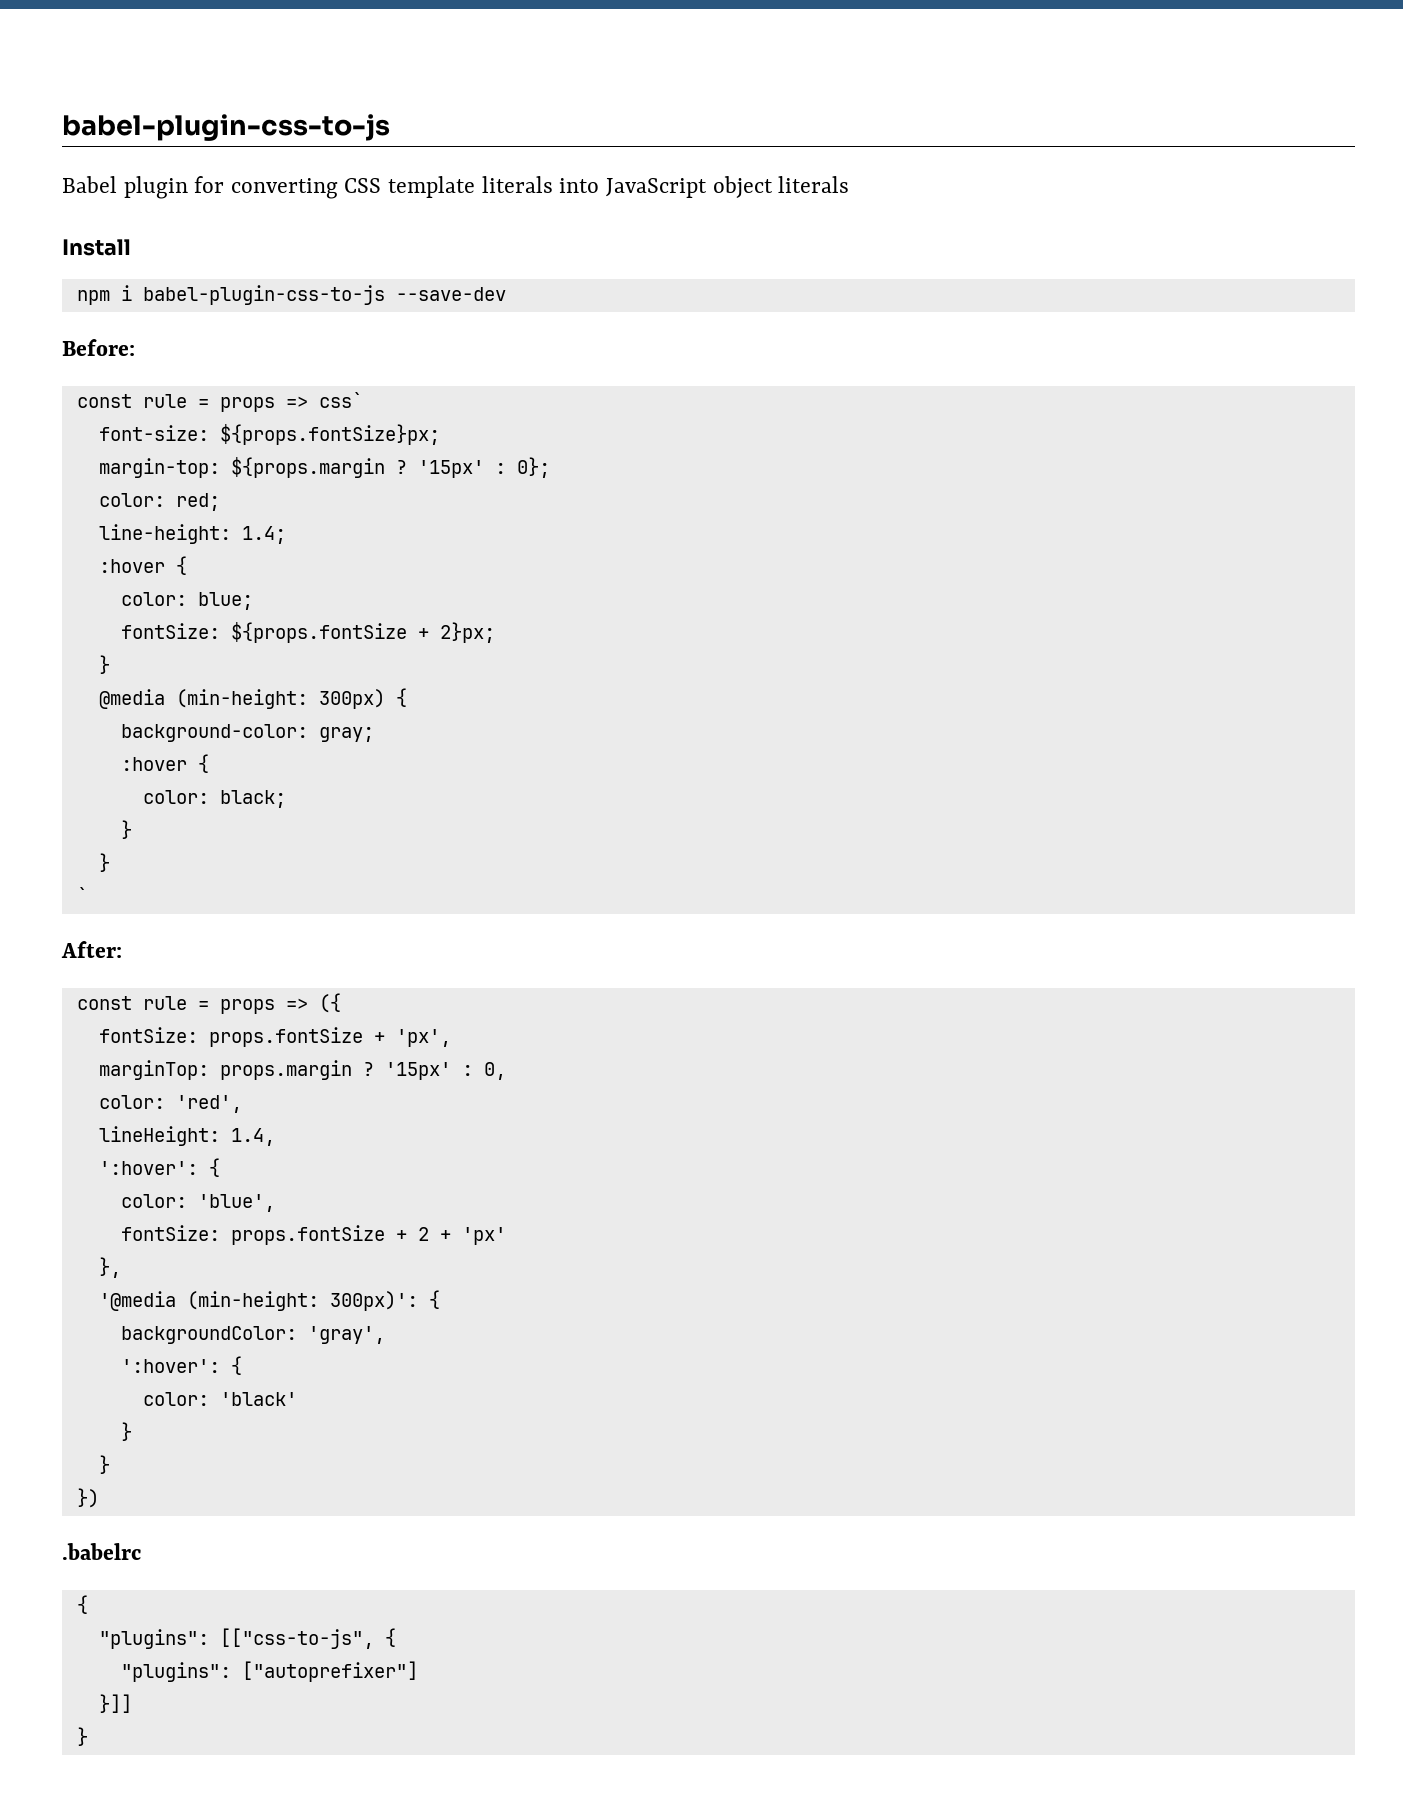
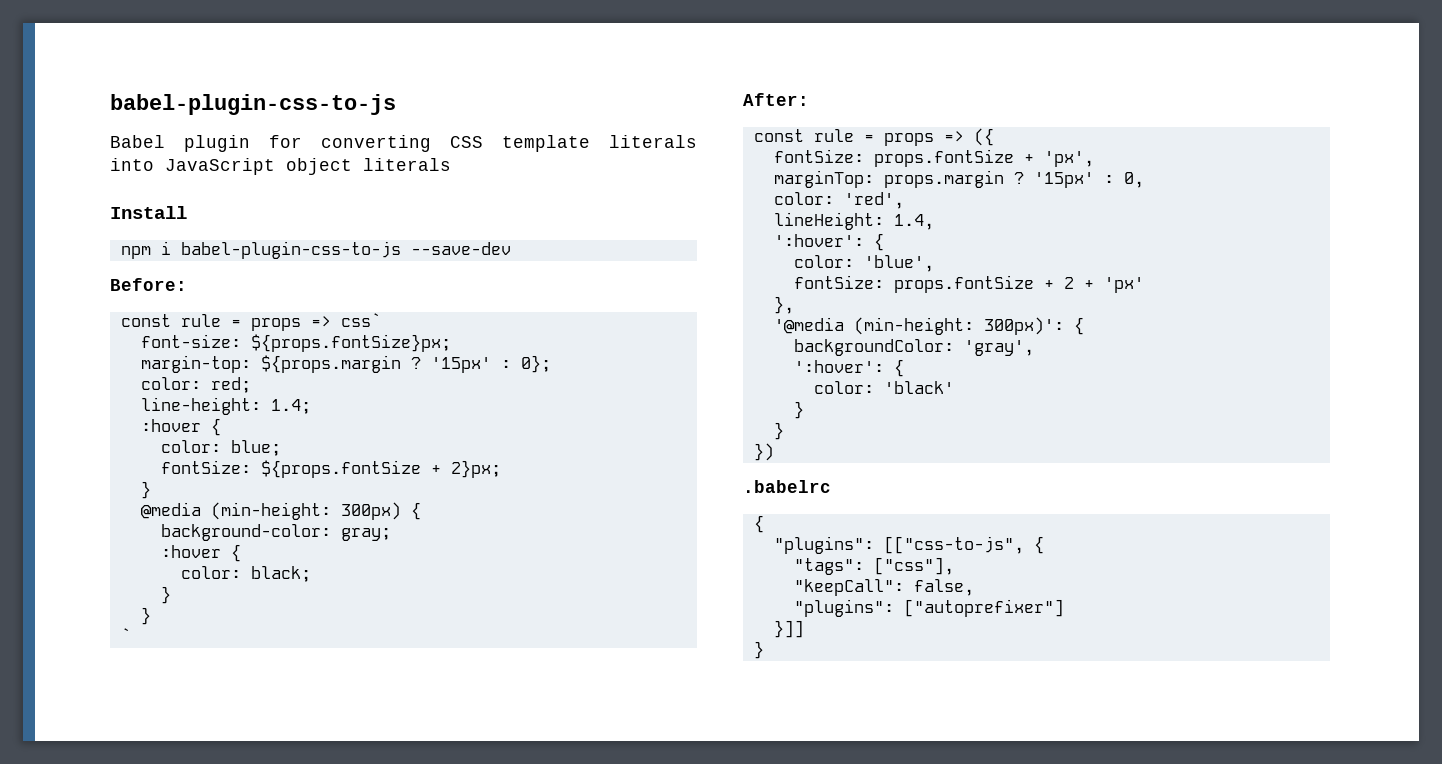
(396, 1637) none -> [793,557,954,575] [793,579,974,596] // "tags": ["css"], // "keepCall": false,

